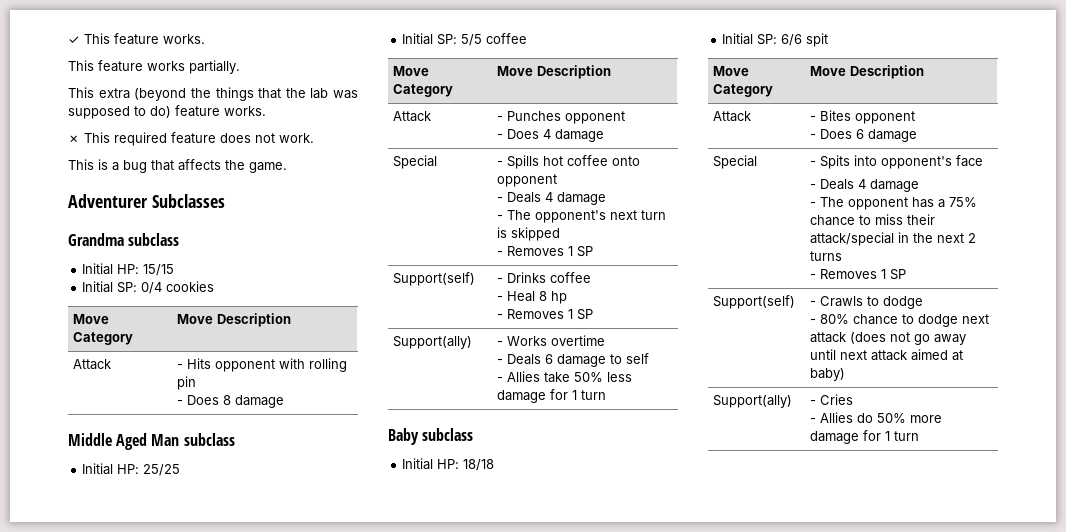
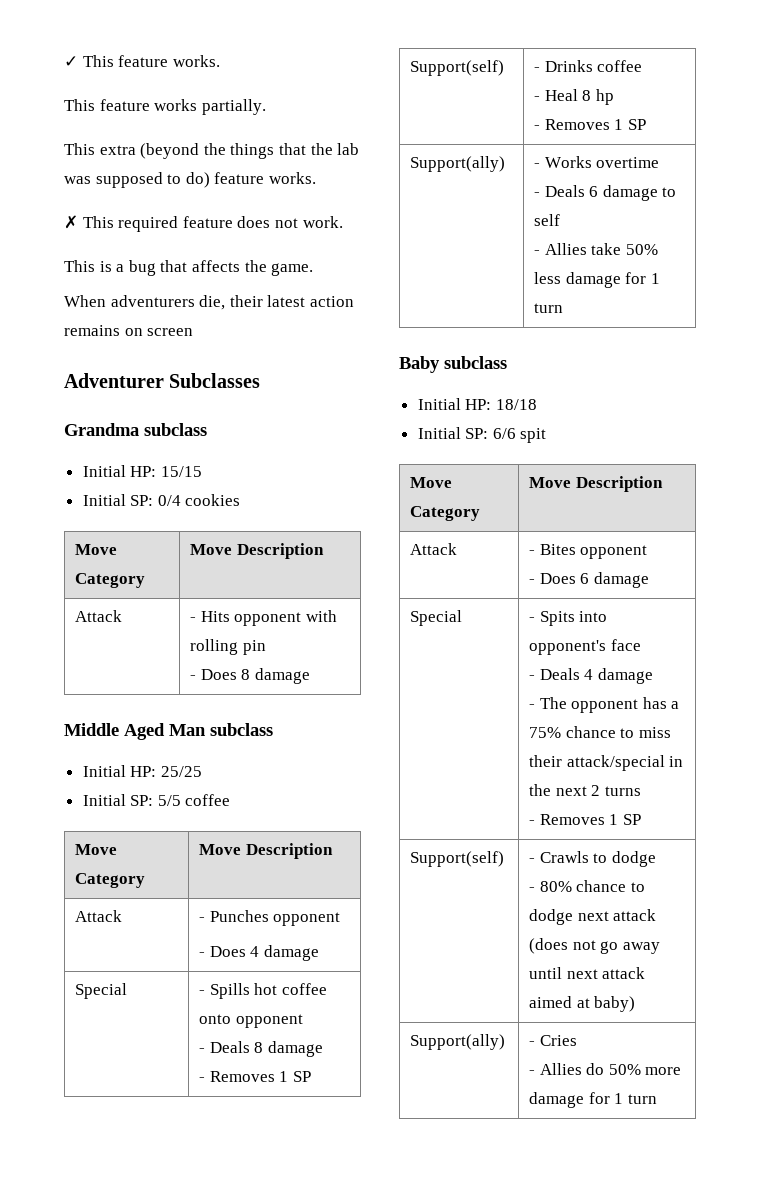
(287, 167) none -> [64,295,354,310] [64,325,194,336] // When adventurers die, their latest action remains on screen
[545,192,607,205] [497,210,667,223] [497,227,561,241] 4 damage // - The opponent's next turn is skipped -> [254,1041,323,1057] 8 damage

